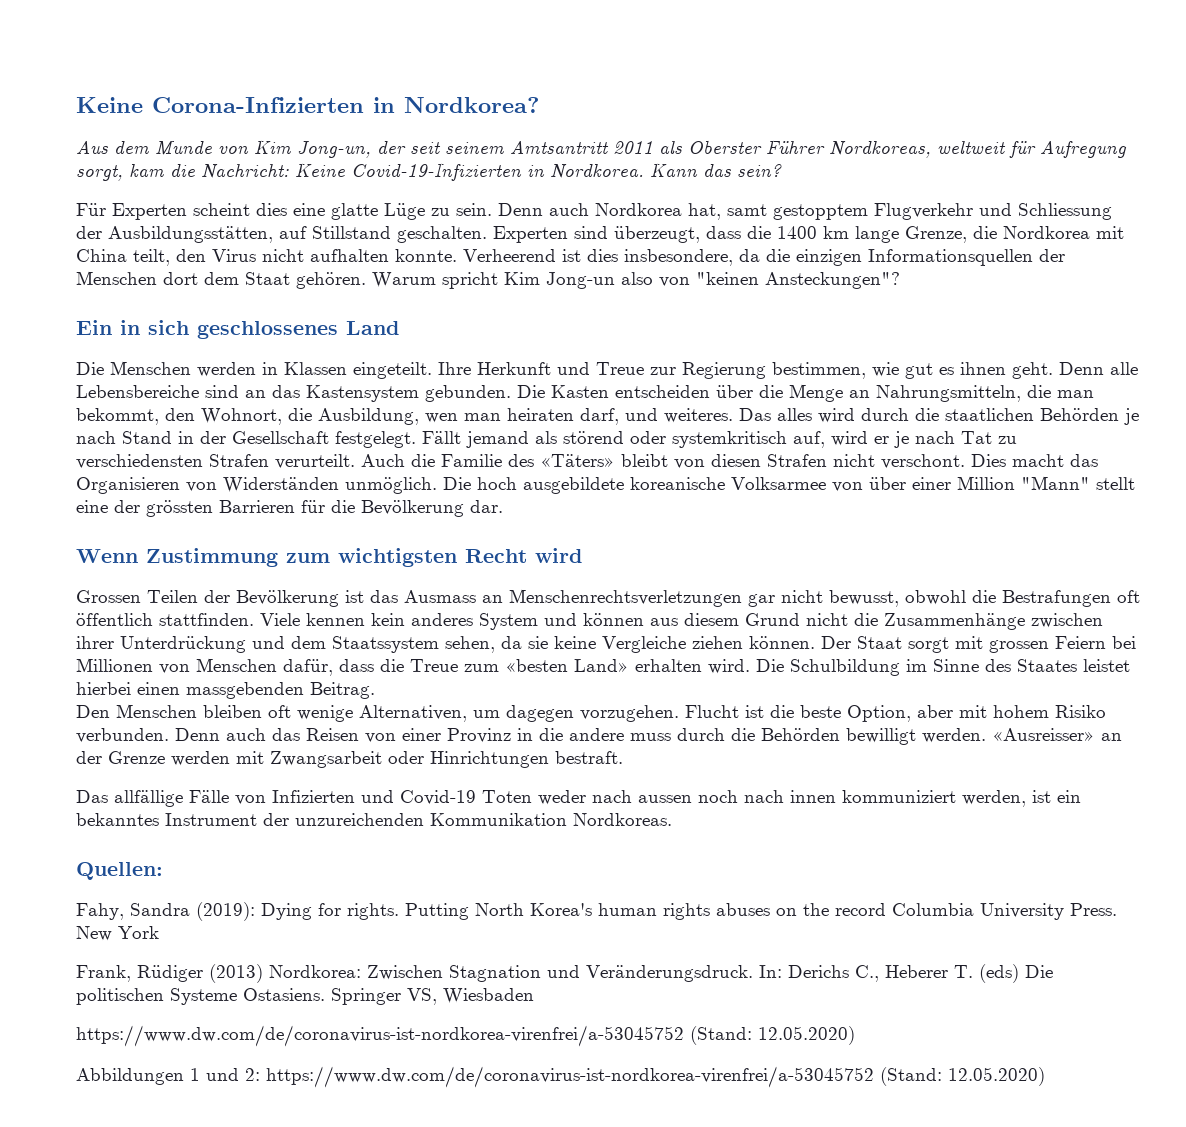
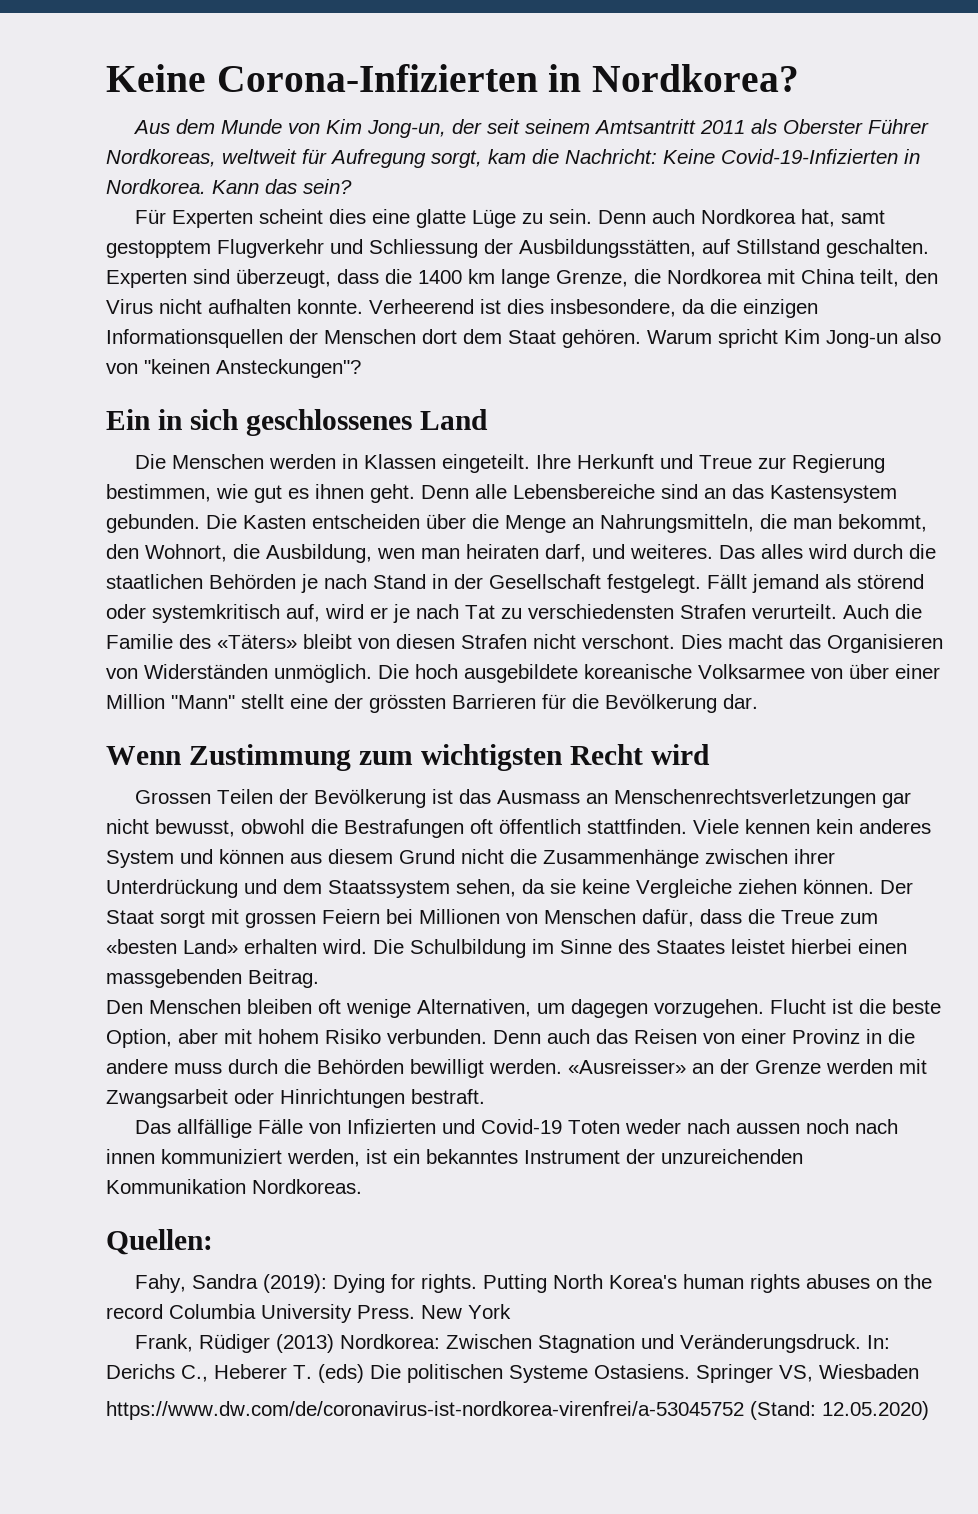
[76,1066,1045,1088] // Abbildungen 1 und 2: https://www.dw.com/de/coronavirus-ist-nordkorea-virenfrei/a-53045752 (Stand: 12.05.2020) -> (929, 1410) none

